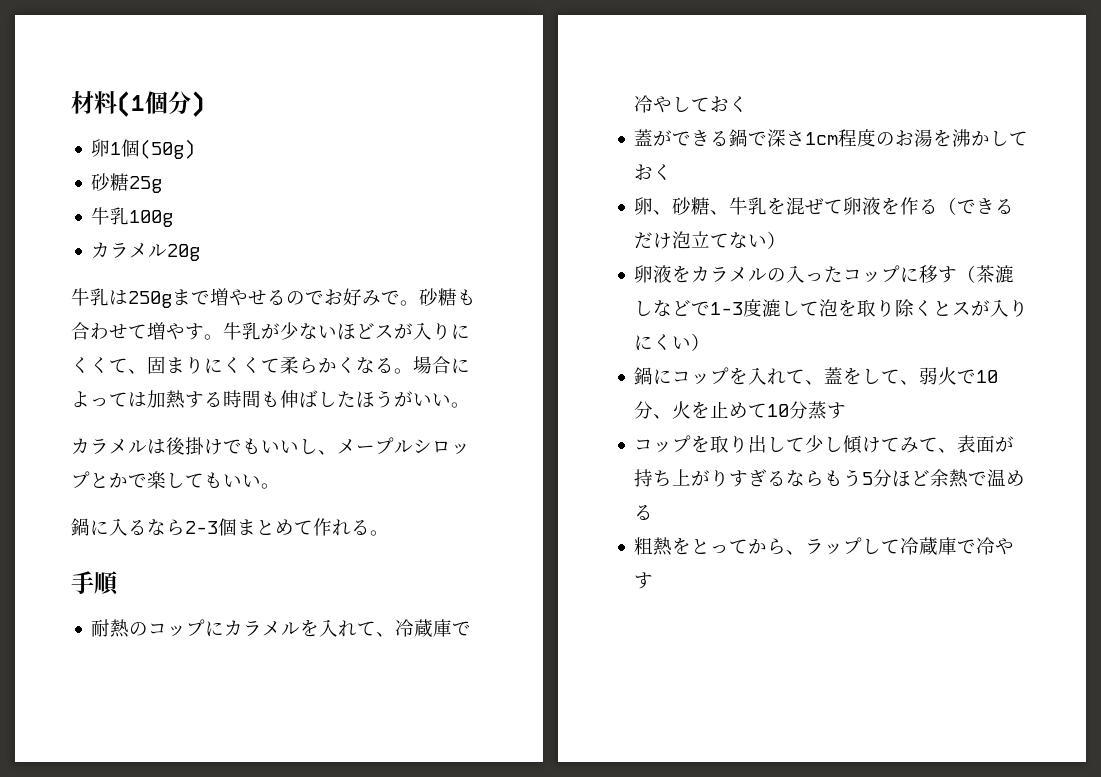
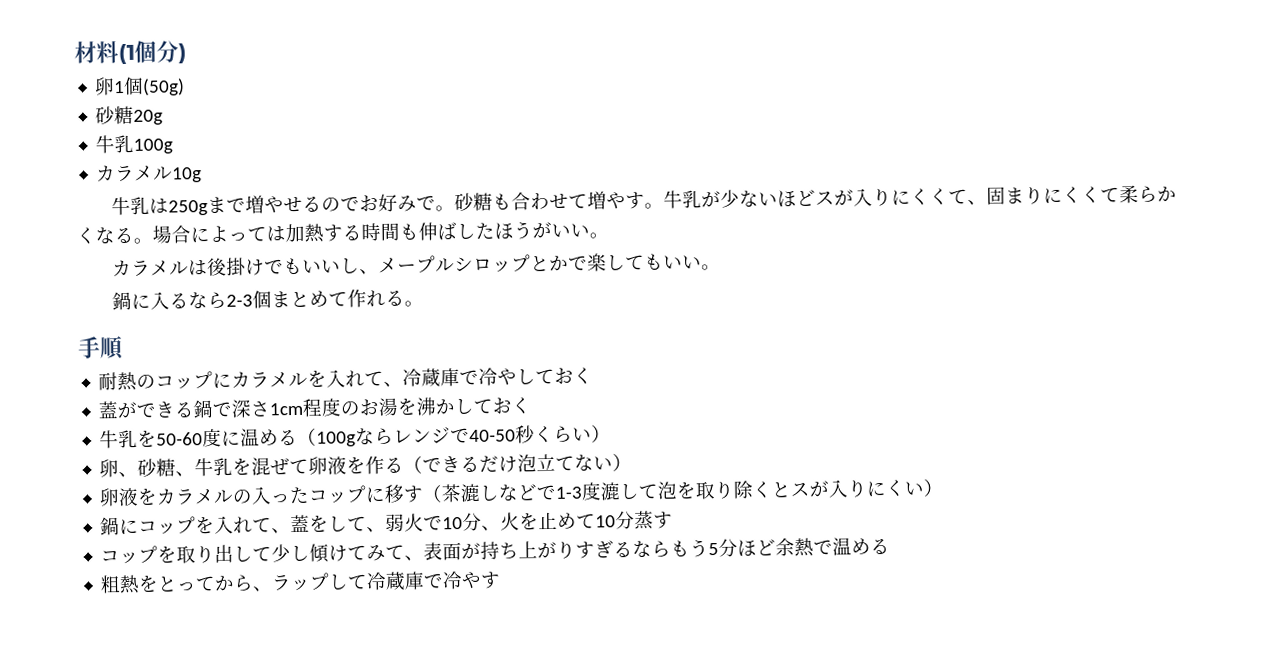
[129,176,163,193] 25g -> [133,109,164,125] 20g
[167,244,201,261] 20g -> [172,167,203,183] 10g
(673, 172) none -> [99,424,612,449] // 牛乳を50-60度に温める（100gならレンジで40-50秒くらい）

